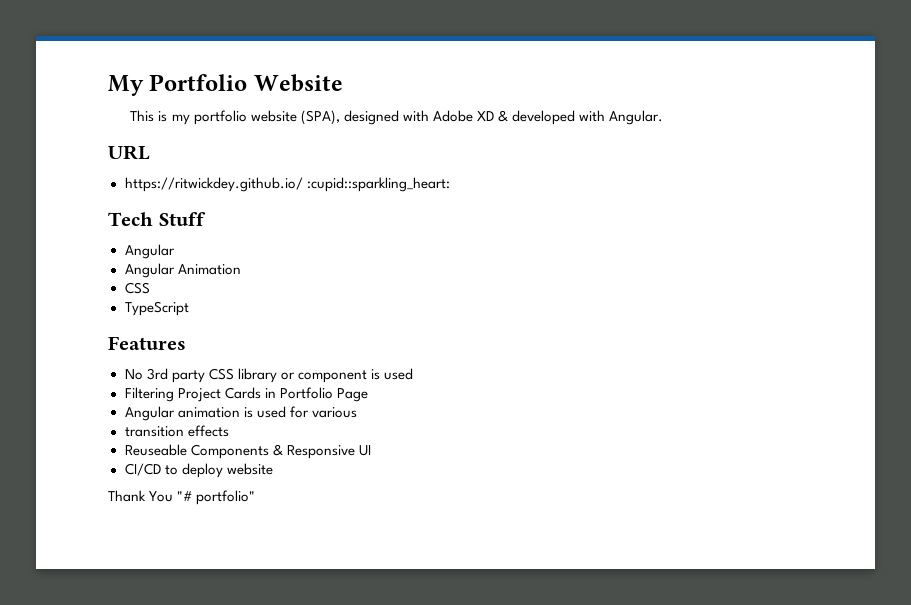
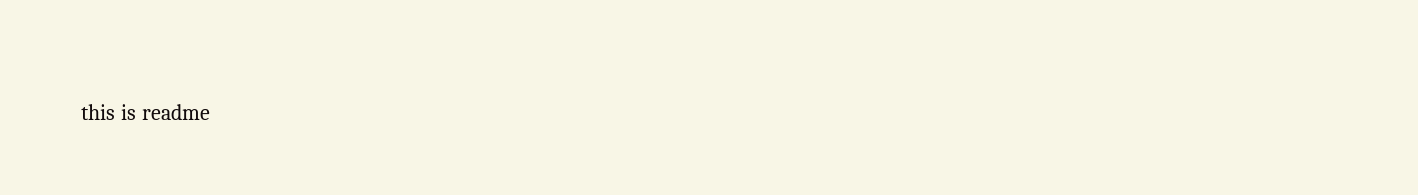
[108,74,343,96] [130,110,664,125] [108,145,150,160] [124,177,450,192] [108,212,206,226] [124,244,175,259] [124,263,241,278] [124,282,150,294] [124,301,189,316] [108,336,186,350] [124,368,413,383] [124,387,368,402] [124,406,357,421] [124,425,229,437] [124,444,371,459] [124,463,273,478] [108,490,256,505] My Portfolio Website // This is my portfolio website (SPA), designed with Adobe XD & developed with Angular. // URL // https://ritwickdey.github.io/ :cupid::sparkling_heart: // Tech Stuff // Angular // Angular Animation // CSS // TypeScript // Features // No 3rd party CSS library or component is used // Filtering Project Cards in Portfolio Page // Angular animation is used for various // transition effects // Reuseable Components & Responsive UI // CI/CD to deploy website // Thank You "# portfolio" -> [81,104,210,120] this is readme

